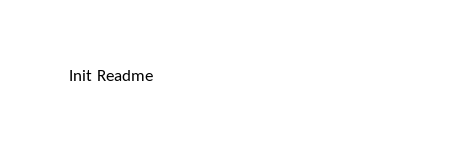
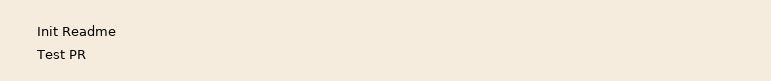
(153, 75) none -> [36,50,86,59] // Test PR

